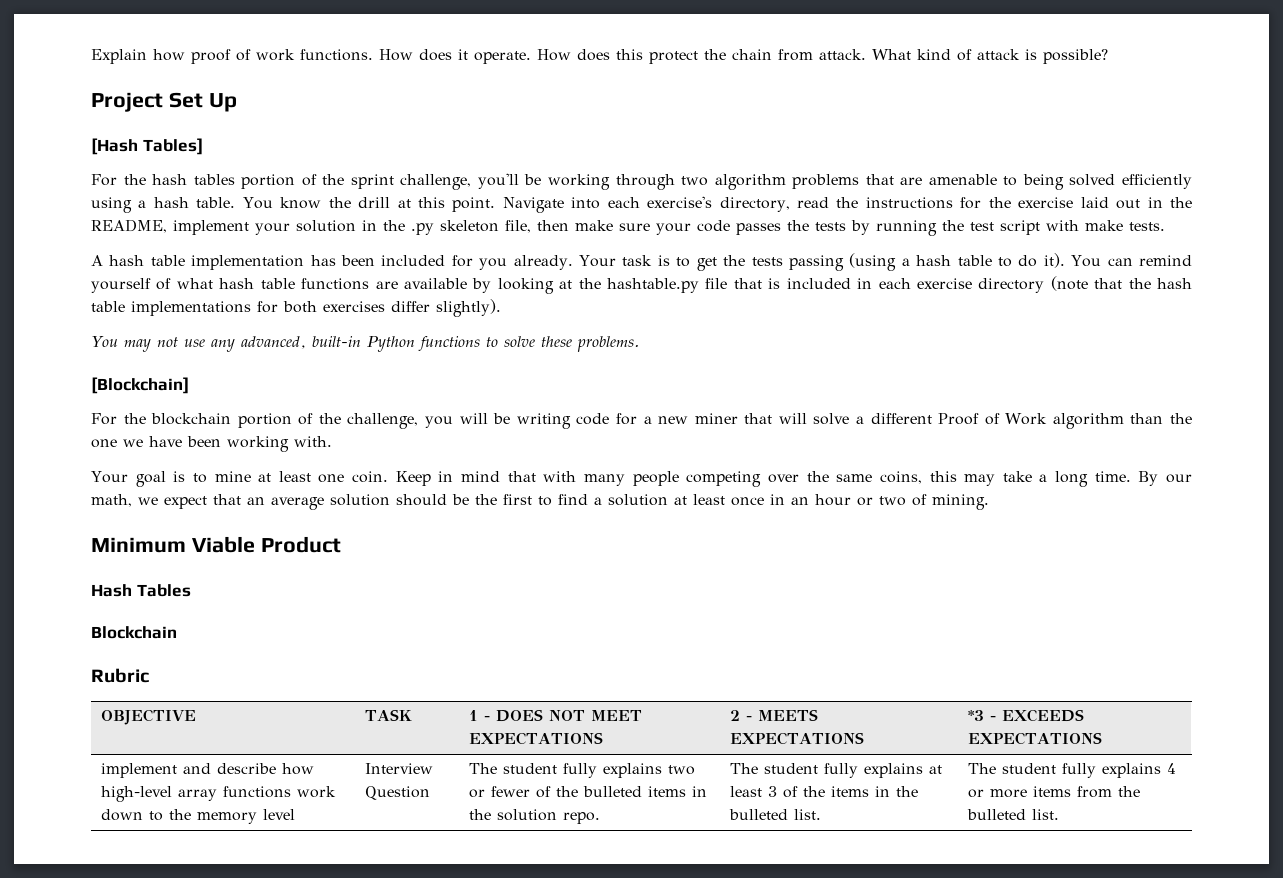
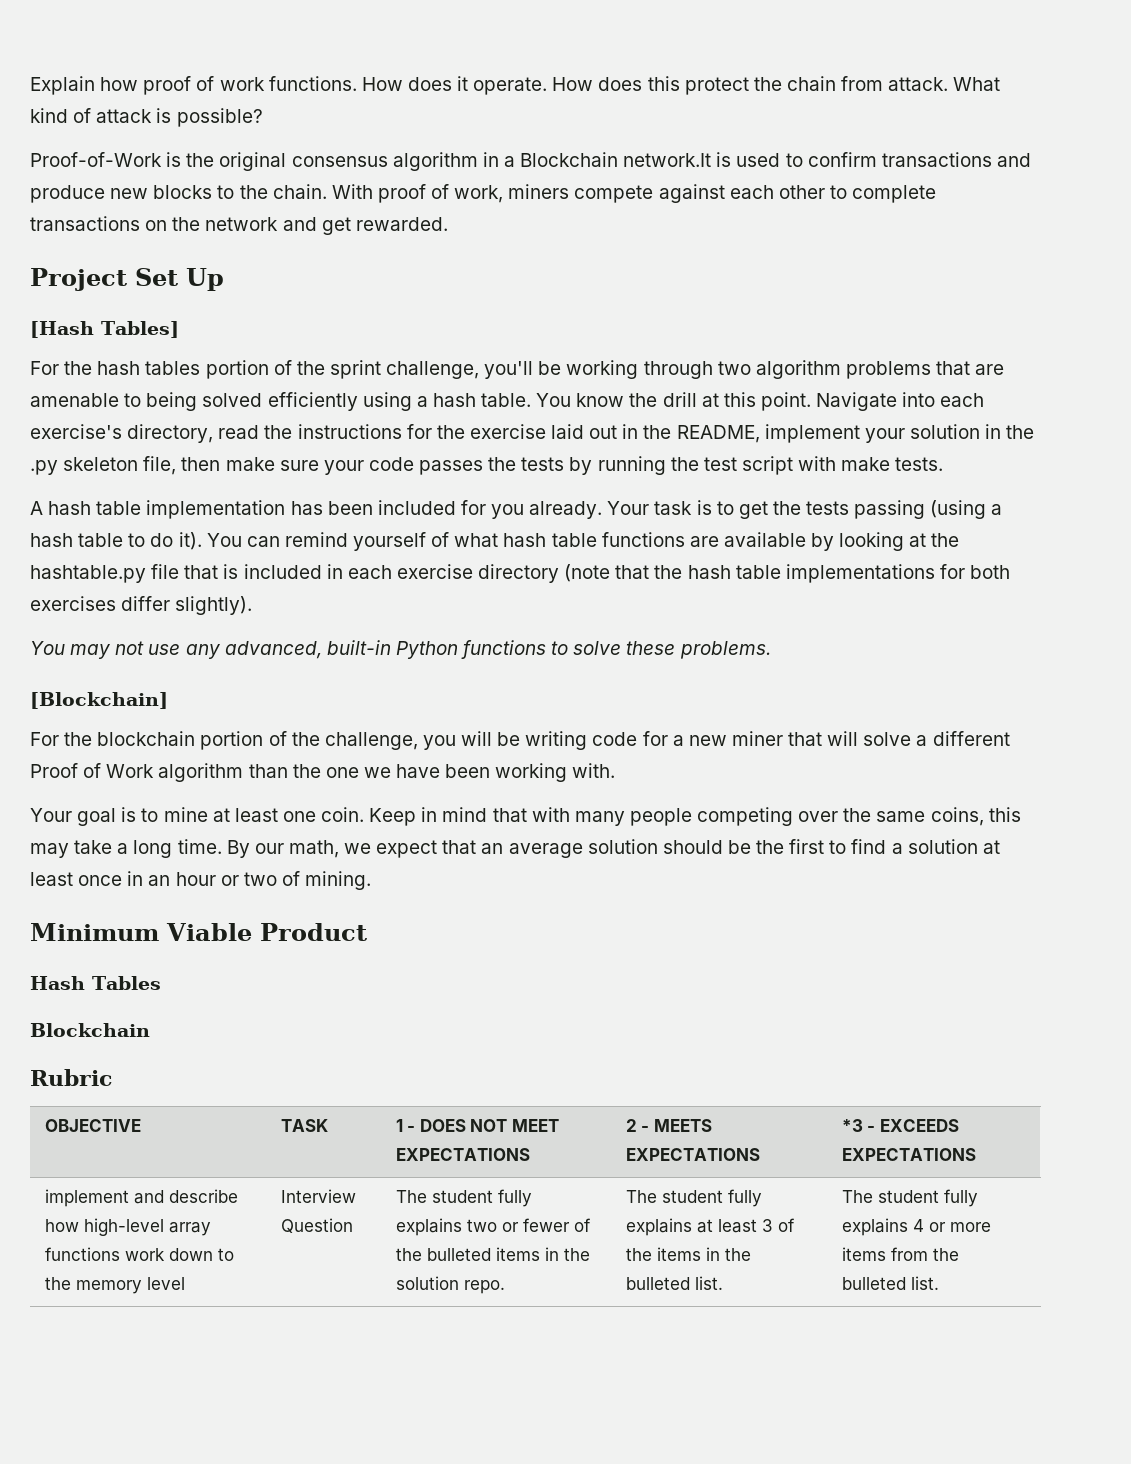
(1108, 56) none -> [30,152,1031,171] [30,184,937,203] [30,216,448,235] // Proof-of-Work is the original consensus algorithm in a Blockchain network.It is used to confirm transactions and produce new blocks to the chain. With proof of work, miners compete against each other to complete transactions on the network and get rewarded.

